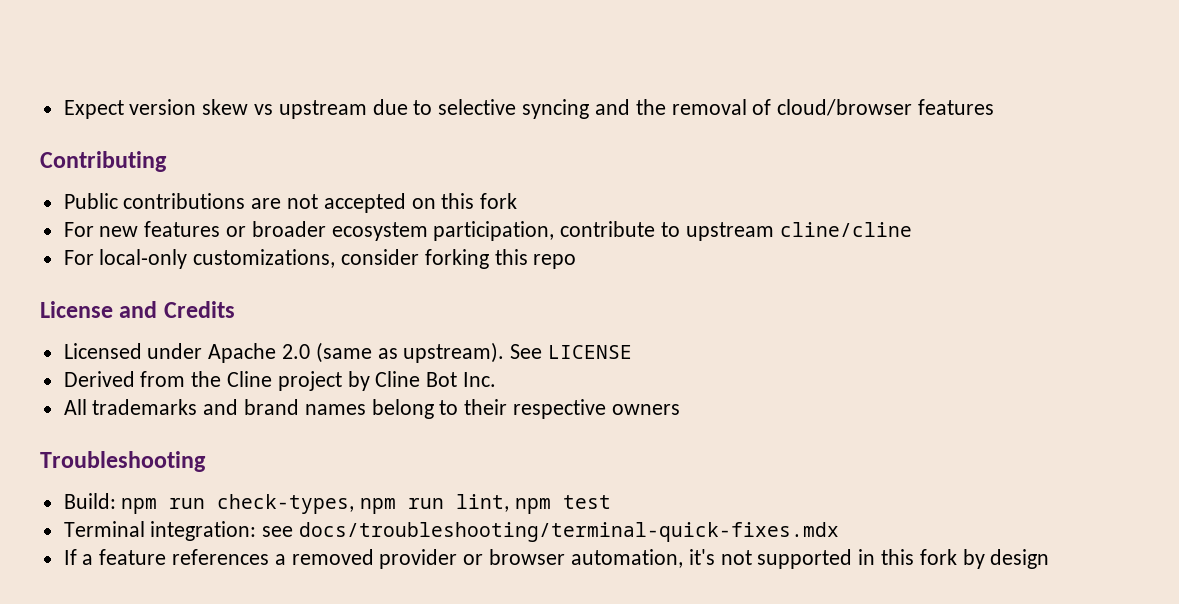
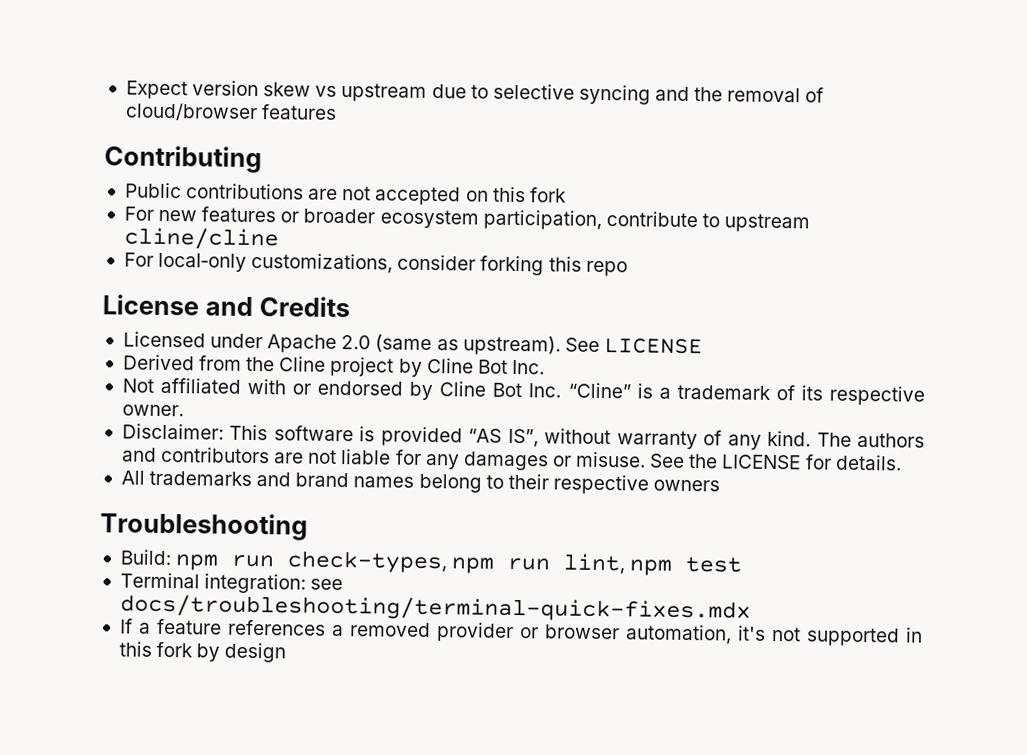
(497, 379) none -> [121,377,926,406] [121,404,184,417] [121,423,925,450] [121,446,902,471] // Not affiliated with or endorsed by Cline Bot Inc. “Cline” is a trademark of its respective owner. // Disclaimer: This software is provided “AS IS”, without warranty of any kind. The authors and contributors are not liable for any damages or misuse. See the LICENSE for details.

